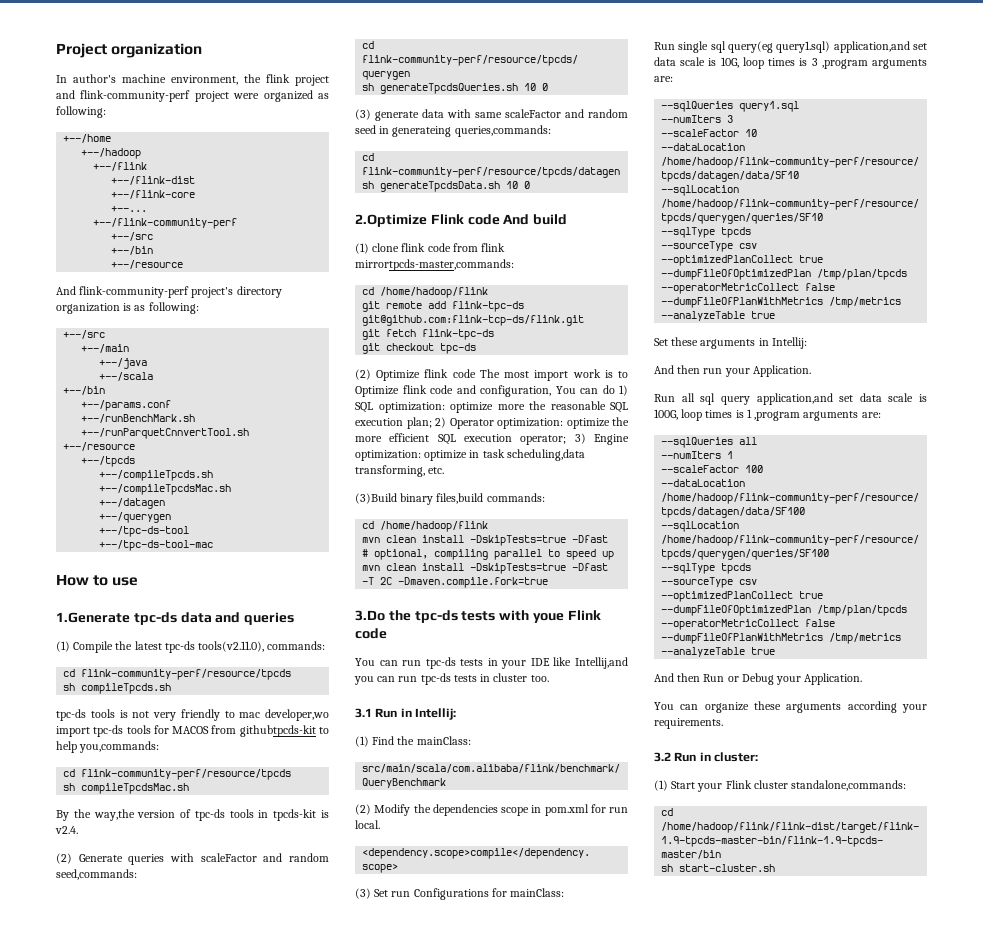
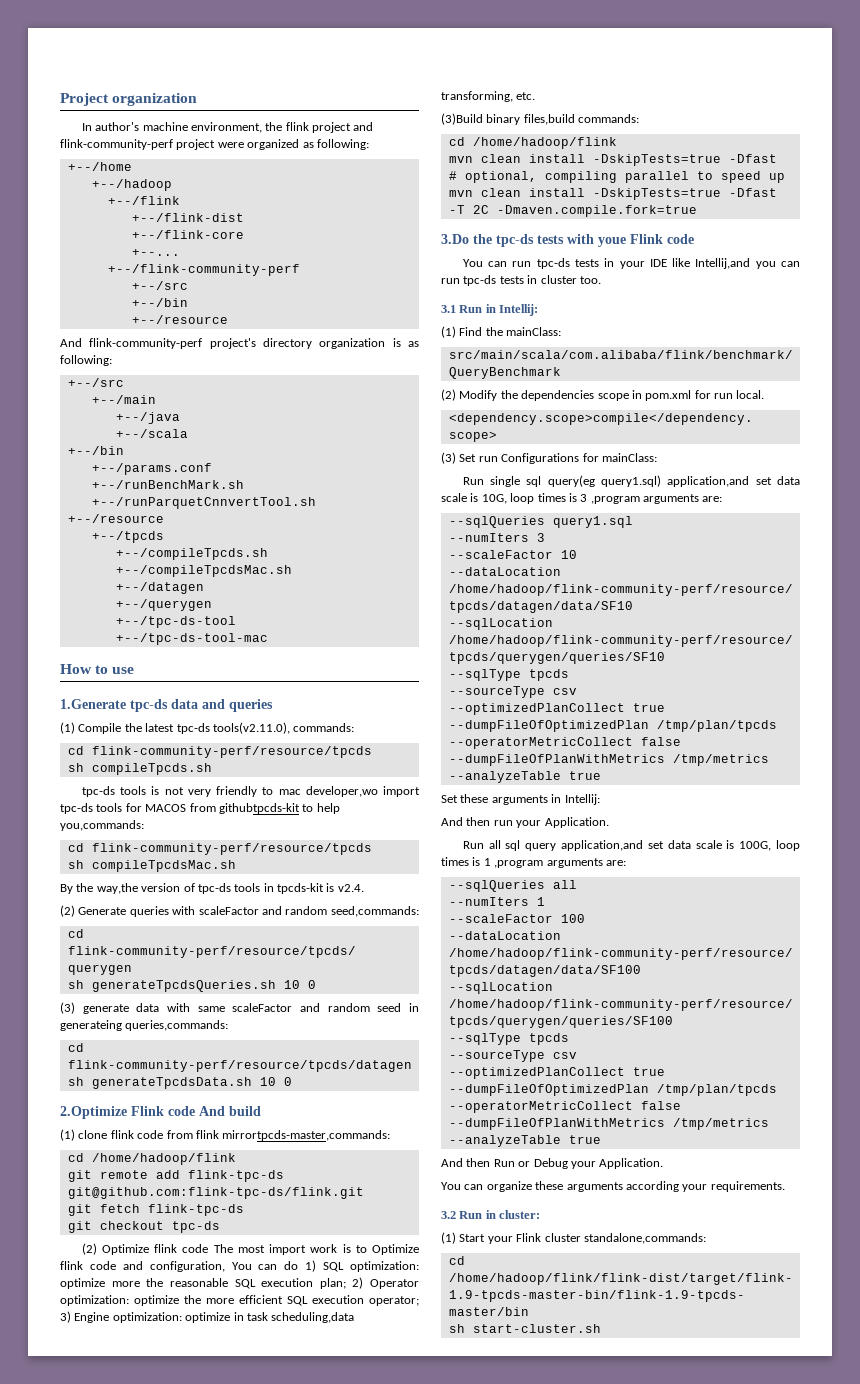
[362,315,585,326] git@github.com:flink-tcp-ds/flink.git -> [67,1187,364,1199] git@github.com:flink-tpc-ds/flink.git

